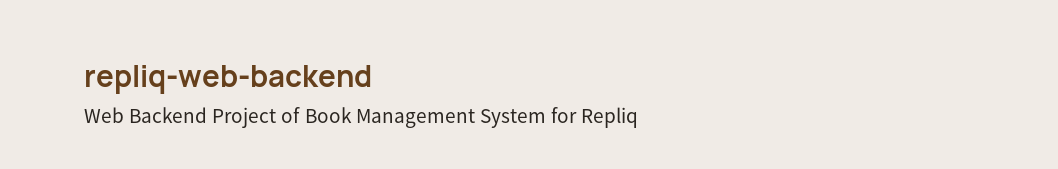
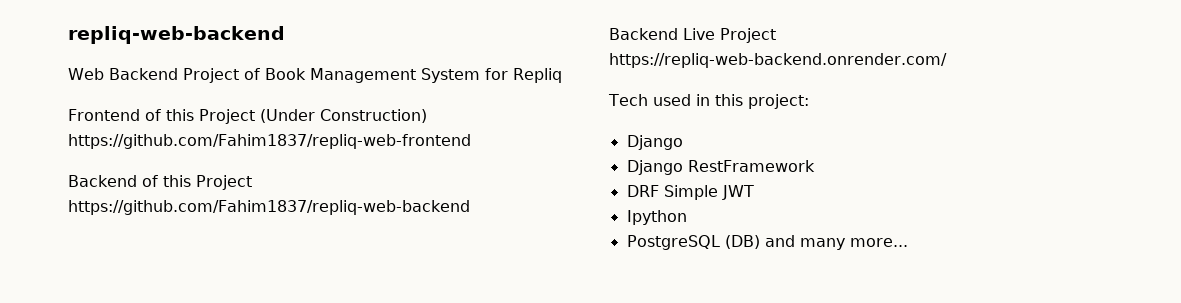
(639, 117) none -> [68,109,427,124] [68,134,471,149] [68,175,252,190] [68,200,470,215] [609,28,776,43] [609,53,947,68] [608,94,809,109] [626,135,683,150] [626,160,815,175] [626,185,754,200] [626,210,687,225] [626,235,908,250] // Frontend of this Project (Under Construction) https://github.com/Fahim1837/repliq-web-frontend // Backend of this Project https://github.com/Fahim1837/repliq-web-backend // Backend Live Project https://repliq-web-backend.onrender.com/ // Tech used in this project: // Django // Django RestFramework // DRF Simple JWT // Ipython // PostgreSQL (DB) and many more...

